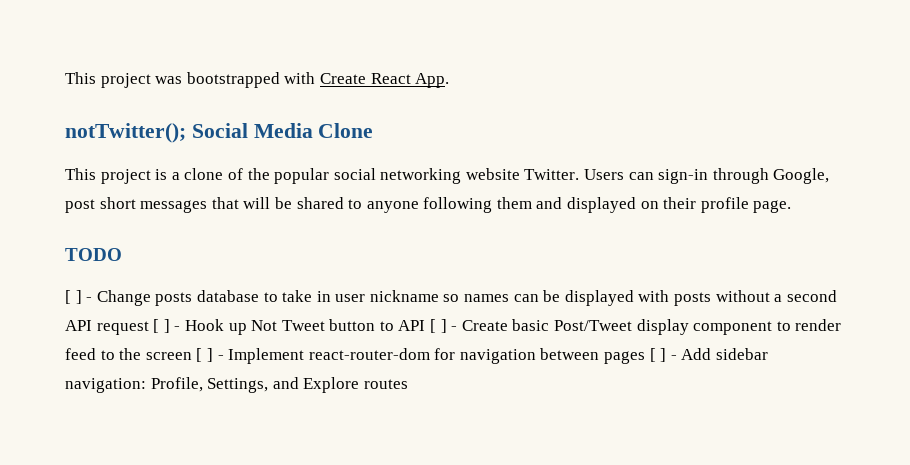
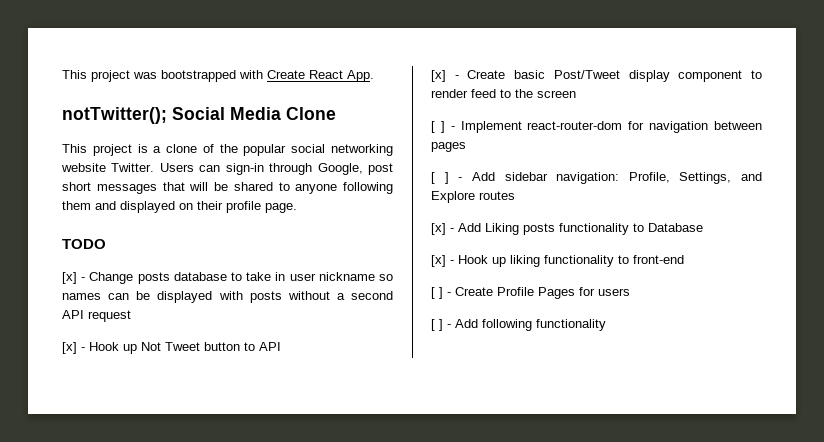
[65,290,82,304] [ ] -> [62,272,77,284] [x]
[153,319,170,333] [ ] -> [62,342,77,354] // [x]
[430,319,447,333] [ ] -> [431,70,446,82] // [x]
(192, 356) none -> (576, 94) //
(646, 357) none -> (466, 147) //
(408, 384) none -> [431,223,703,235] [431,255,684,267] [431,287,630,299] [431,319,606,331] // [x] - Add Liking posts functionality to Database // [x] - Hook up liking functionality to front-end // [ ] - Create Profile Pages for users // [ ] - Add following functionality

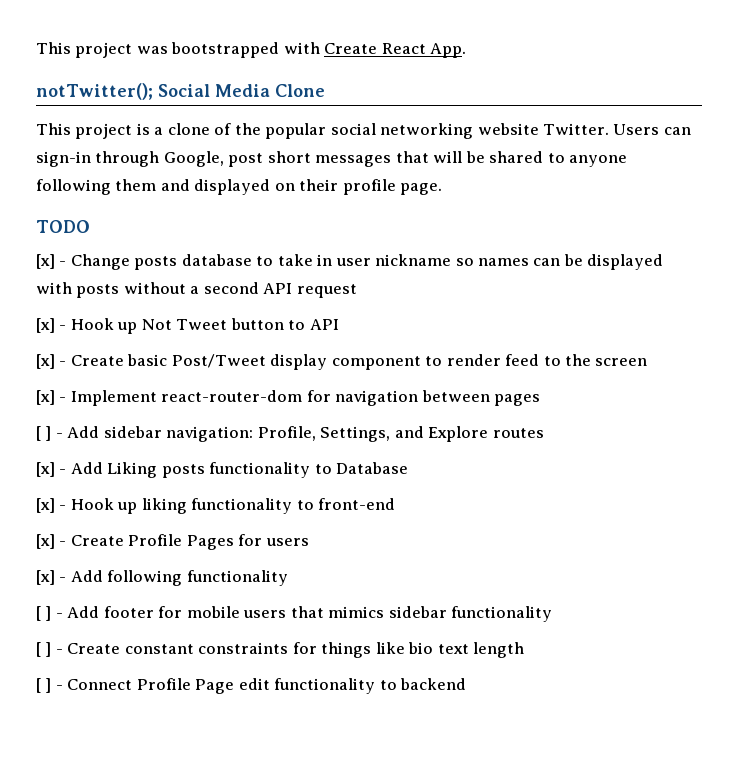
[431,121,445,133] [ ] -> [36,390,55,405] [x]
[431,287,443,299] [ ] -> [36,534,55,549] [x]
[431,319,606,331] // [ ] - Add following functionality -> [36,570,288,586] [36,606,553,622] [36,642,525,658] [36,678,467,694] // [x] - Add following functionality // [ ] - Add footer for mobile users that mimics sidebar functionality // [ ] - Create constant constraints for things like bio text length // [ ] - Connect Profile Page edit functionality to backend

